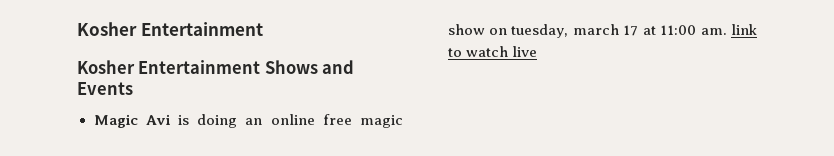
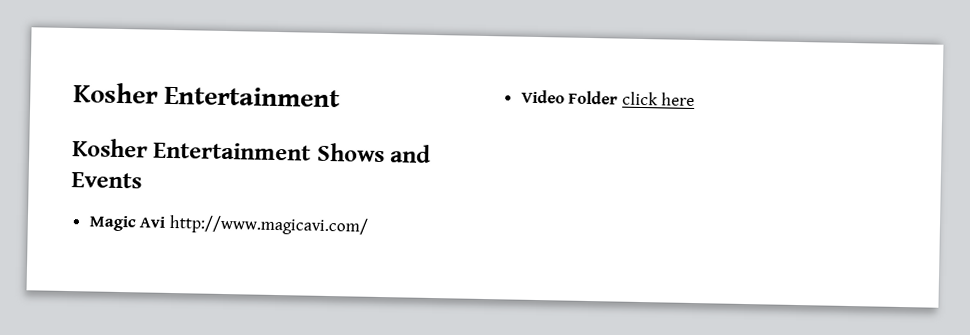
[177,114,404,128] [447,24,757,38] [447,46,537,57] is doing an online free magic show on tuesday, march 17 at 11:00 am. link to watch live -> [168,214,368,236] [520,89,696,107] http://www.magicavi.com/ // Video Folder click here

